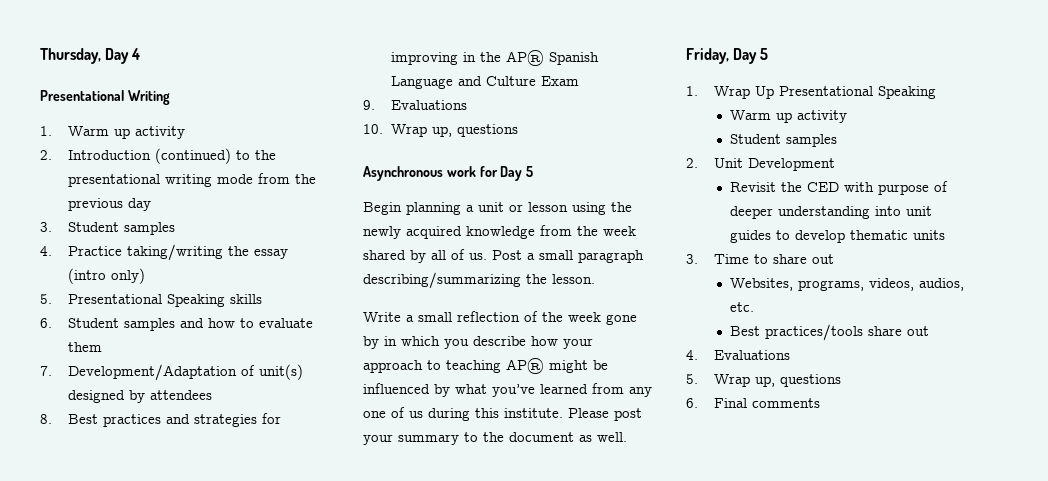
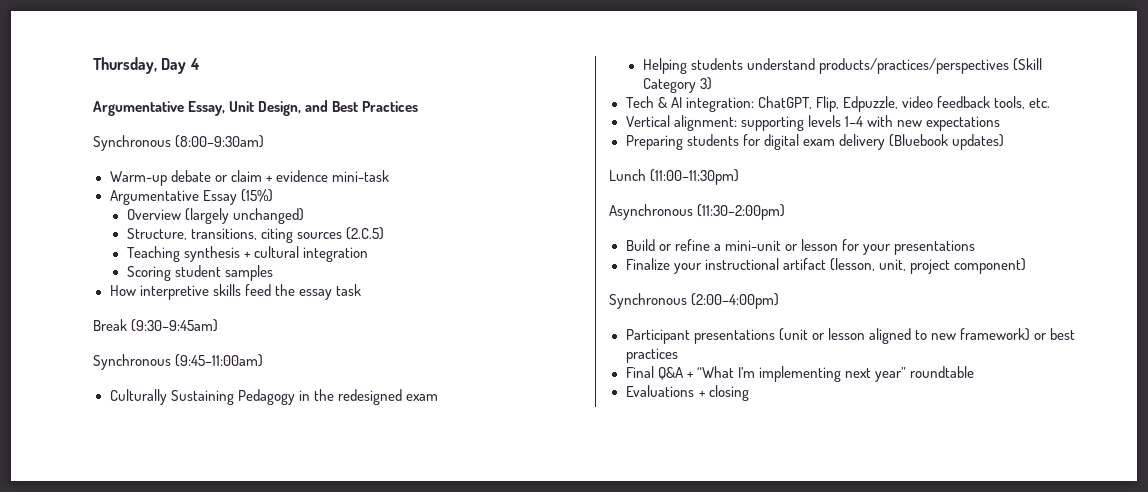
[40,90,170,105] [40,126,185,139] [40,148,276,164] [67,173,316,187] [67,198,151,211] [40,222,175,235] [40,244,288,261] [67,268,145,284] [40,294,262,307] [40,318,313,331] [67,342,102,352] [40,364,303,381] [67,390,212,403] [40,413,281,427] [390,50,599,66] [390,76,579,89] [363,100,467,110] [363,124,518,137] [363,166,534,181] [363,202,632,215] [363,225,636,239] [363,249,644,263] [363,272,595,289] [363,311,637,325] [363,336,593,349] [363,358,608,374] [363,383,652,397] [363,407,642,421] [363,432,627,445] [686,48,769,64] [686,86,936,99] [730,110,848,123] [730,134,838,147] [686,158,835,171] [730,181,949,195] [730,206,933,219] [730,230,946,243] [686,254,834,264] [730,278,965,291] [730,302,755,312] [730,324,930,341] [686,350,790,360] [686,374,841,387] [686,398,820,408] Presentational Writing // 1. Warm up activity // 2. Introduction (continued) to the presentational writing mode from the previous day // 3. Student samples // 4. Practice taking/writing the essay (intro only) // 5. Presentational Speaking skills // 6. Student samples and how to evaluate them // 7. Development/Adaptation of unit(s) designed by attendees // 8. Best practices and strategies for improving in the AP® Spanish Language and Culture Exam // 9. Evaluations // 10. Wrap up, questions // Asynchronous work for Day 5 // Begin planning a unit or lesson using the newly acquired knowledge from the week shared by all of us. Post a small paragraph describing/summarizing the lesson. // Write a small reflection of the week gone by in which you describe how your approach to teaching AP® might be influenced by what you’ve learned from any one of us during this institute. Please post your summary to the document as well. // Friday, Day 5 // 1. Wrap Up Presentational Speaking // Warm up activity // Student samples // 2. Unit Development // Revisit the CED with purpose of deeper understanding into unit guides to develop thematic units // 3. Time to share out // Websites, programs, videos, audios, etc. // Best practices/tools share out // 4. Evaluations // 5. Wrap up, questions // 6. Final comments -> [93,100,419,116] [93,135,265,151] [109,170,389,186] [109,189,273,205] [126,208,304,224] [126,227,384,243] [126,246,368,262] [126,265,273,281] [109,284,361,300] [93,319,219,332] [93,354,264,370] [109,389,438,405] [642,58,1042,74] [642,77,712,93] [625,96,1050,112] [625,115,1000,131] [625,134,1004,150] [609,169,740,185] [609,204,786,220] [625,239,975,255] [625,258,1026,274] [609,293,780,309] [625,328,1075,344] [625,348,678,363] [625,366,974,382] [625,385,749,401] Argumentative Essay, Unit Design, and Best Practices // Synchronous (8:00–9:30am) // Warm-up debate or claim + evidence mini-task // Argumentative Essay (15%) // Overview (largely unchanged) // Structure, transitions, citing sources (2.C.5) // Teaching synthesis + cultural integration // Scoring student samples // How interpretive skills feed the essay task // Break (9:30–9:45am) // Synchronous (9:45–11:00am) // Culturally Sustaining Pedagogy in the redesigned exam // Helping students understand products/practices/perspectives (Skill Category 3) // Tech & AI integration: ChatGPT, Flip, Edpuzzle, video feedback tools, etc. // Vertical alignment: supporting levels 1–4 with new expectations // Preparing students for digital exam delivery (Bluebook updates) // Lunch (11:00–11:30pm) // Asynchronous (11:30–2:00pm) // Build or refine a mini-unit or lesson for your presentations // Finalize your instructional artifact (lesson, unit, project component) // Synchronous (2:00–4:00pm) // Participant presentations (unit or lesson aligned to new framework) or best practices // Final Q&A + “What I’m implementing next year” roundtable // Evaluations + closing

